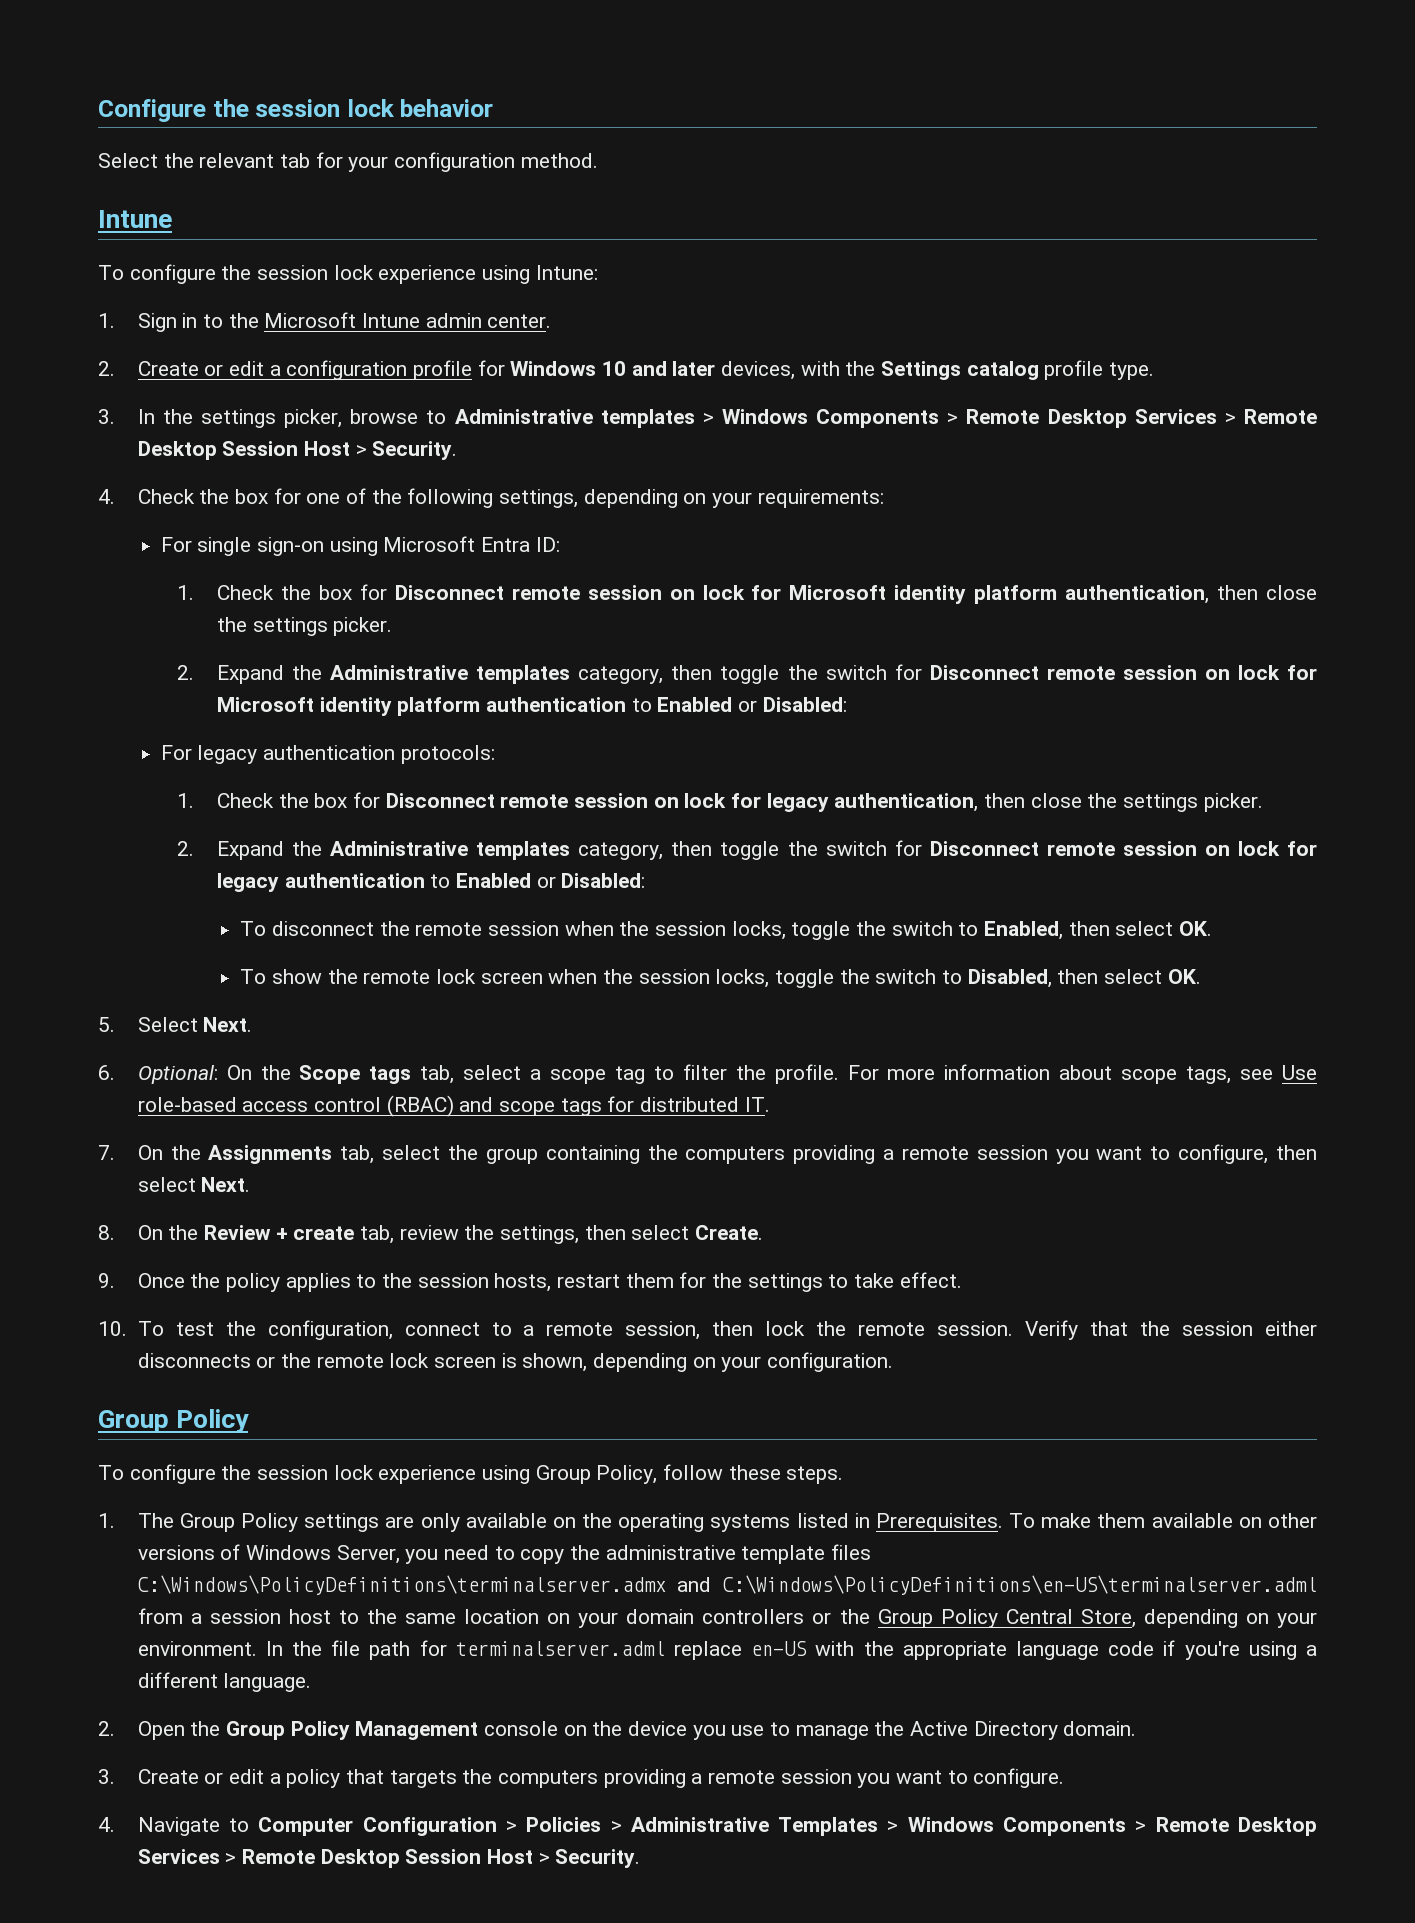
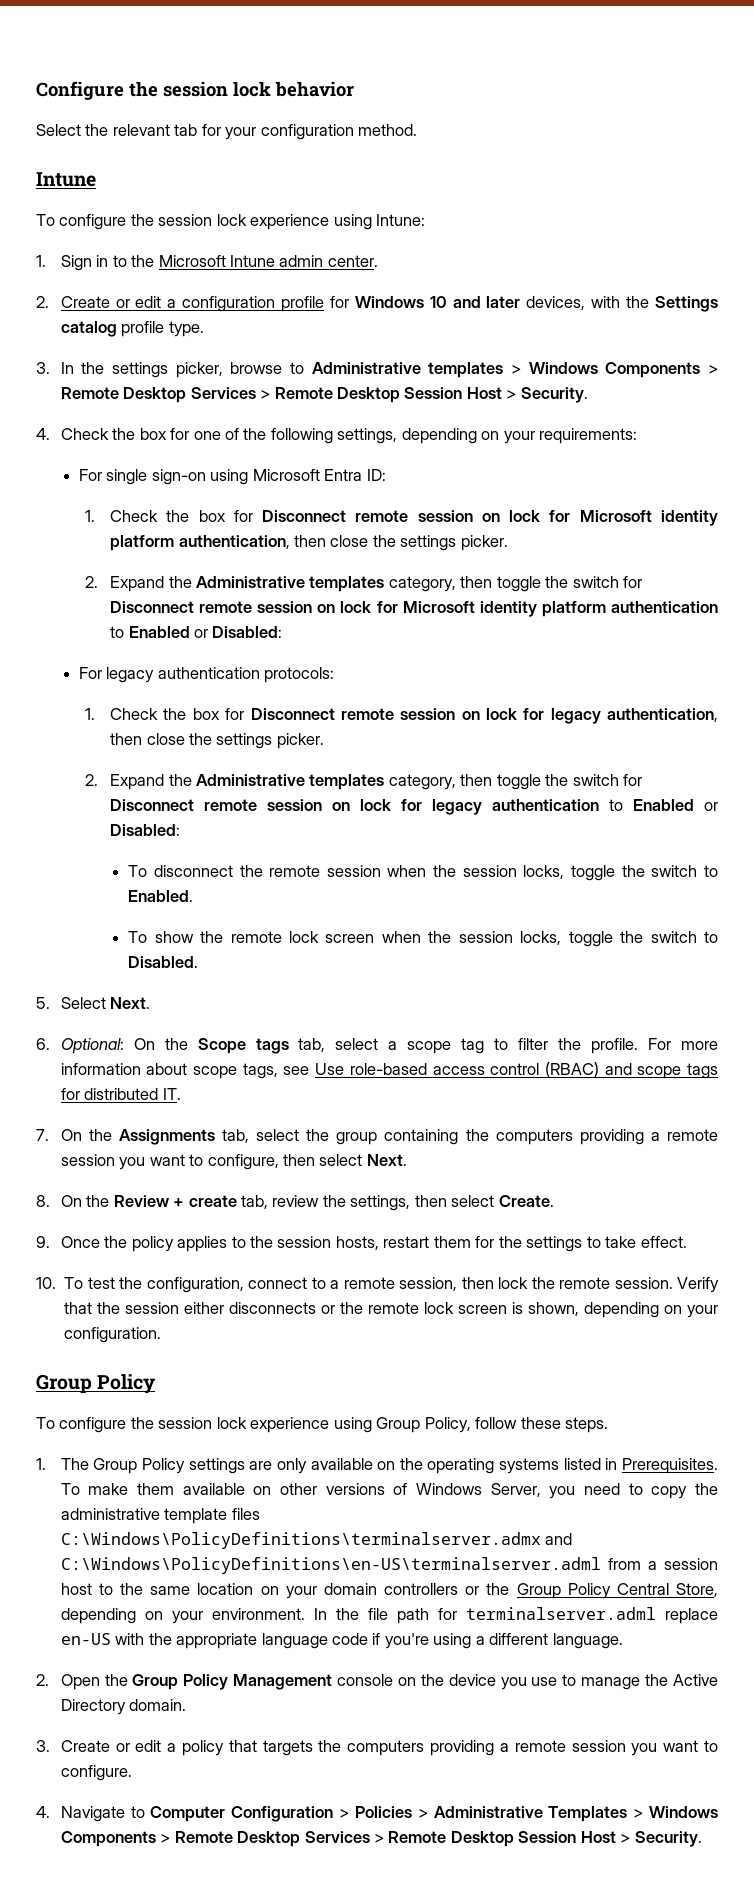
[983,921,1212,940] Enabled, then select OK. -> [128,890,194,902] Enabled.
[967,969,1201,988] Disabled, then select OK. -> [128,956,199,968] Disabled.

